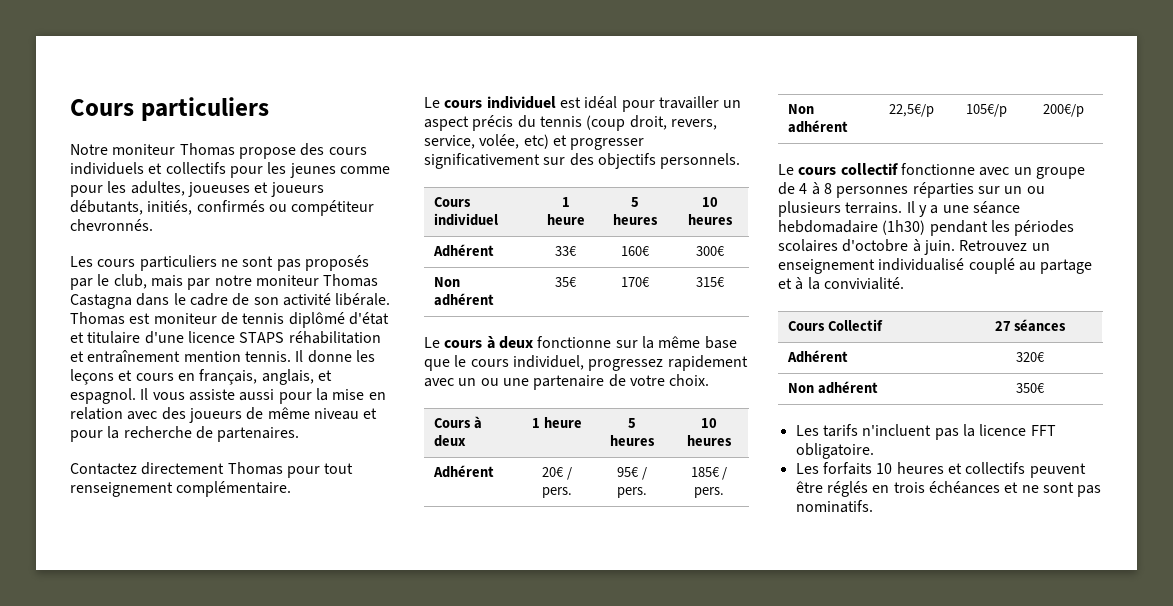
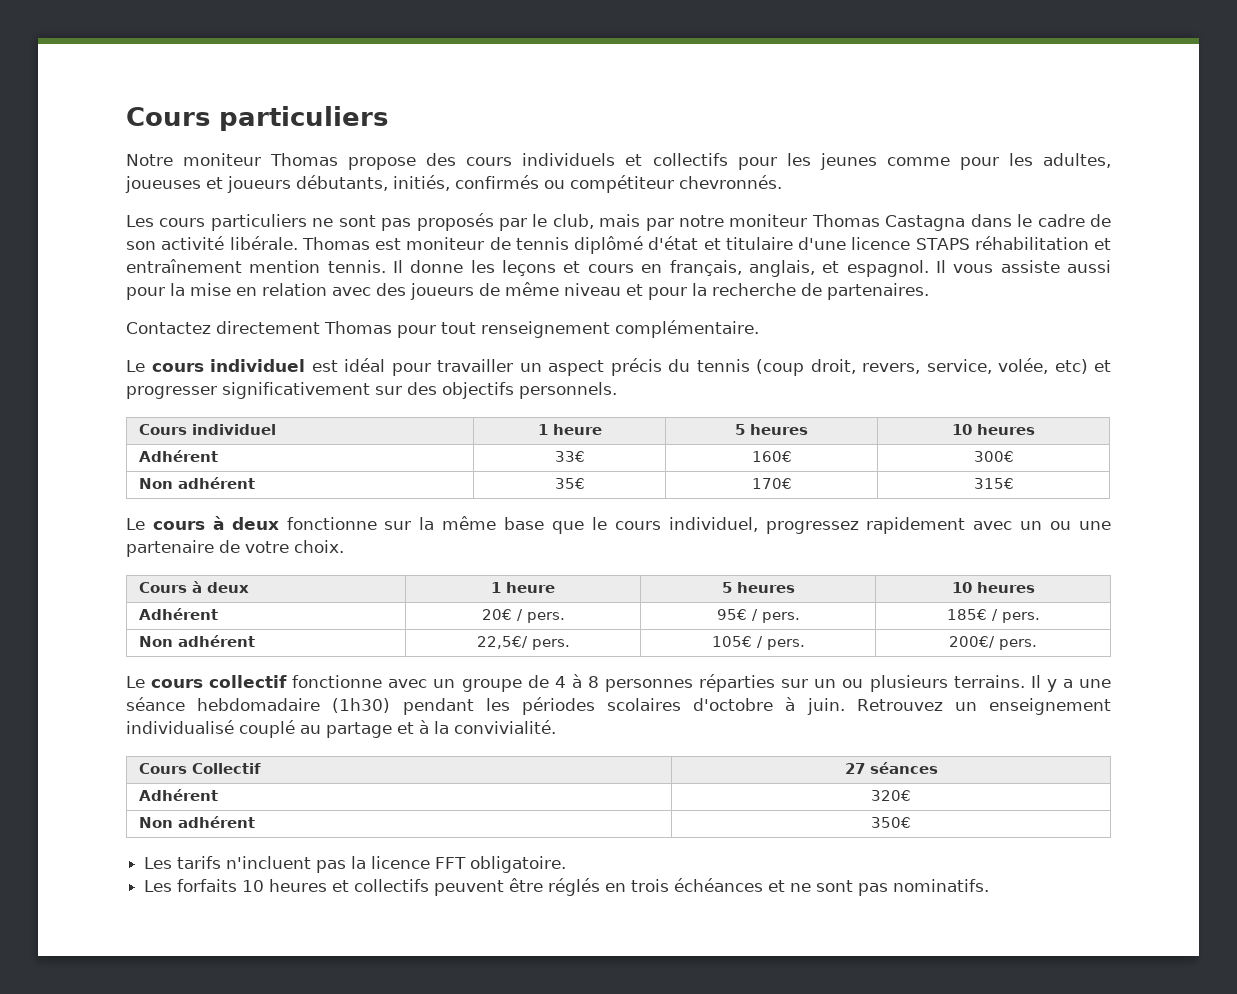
[888,104,934,117] [965,104,1007,117] [1042,104,1084,117] 22,5€/p | 105€/p | 200€/p -> [476,636,570,650] [711,636,805,650] [949,636,1037,650] 22,5€/ pers. | 105€ / pers. | 200€/ pers.

